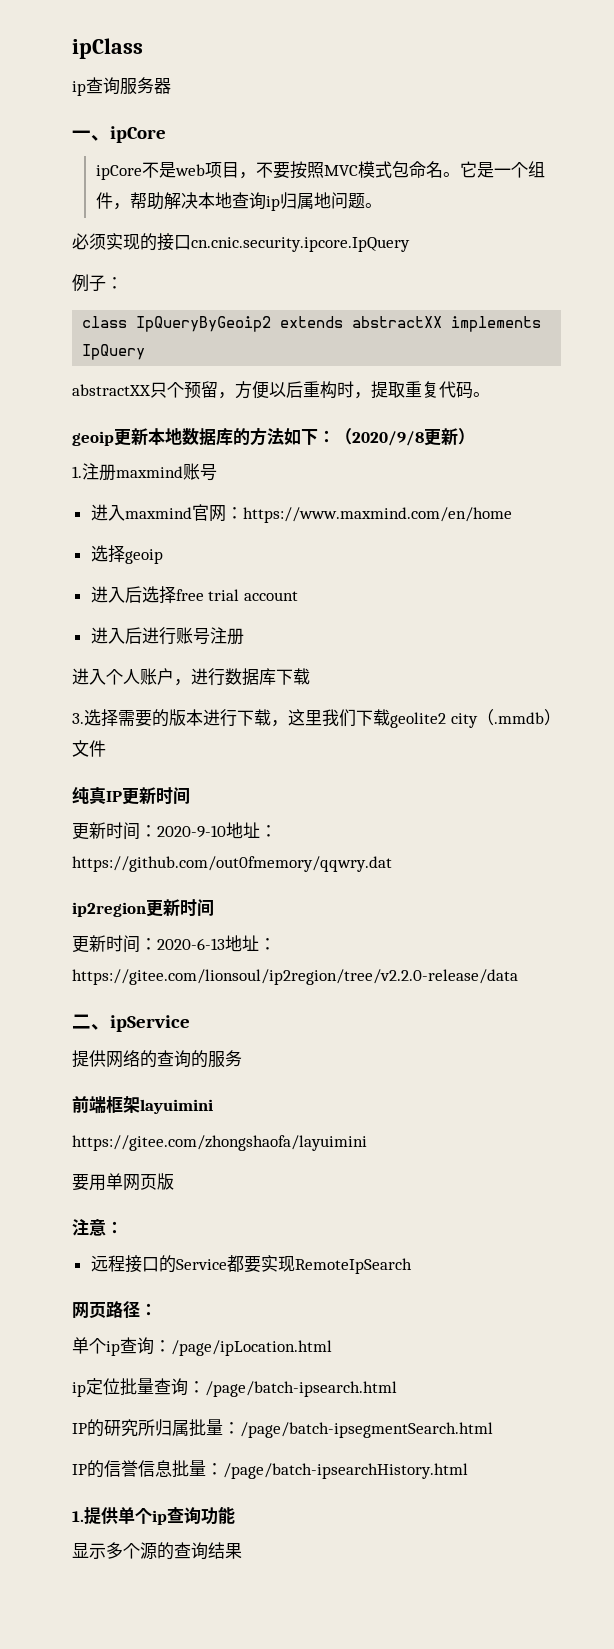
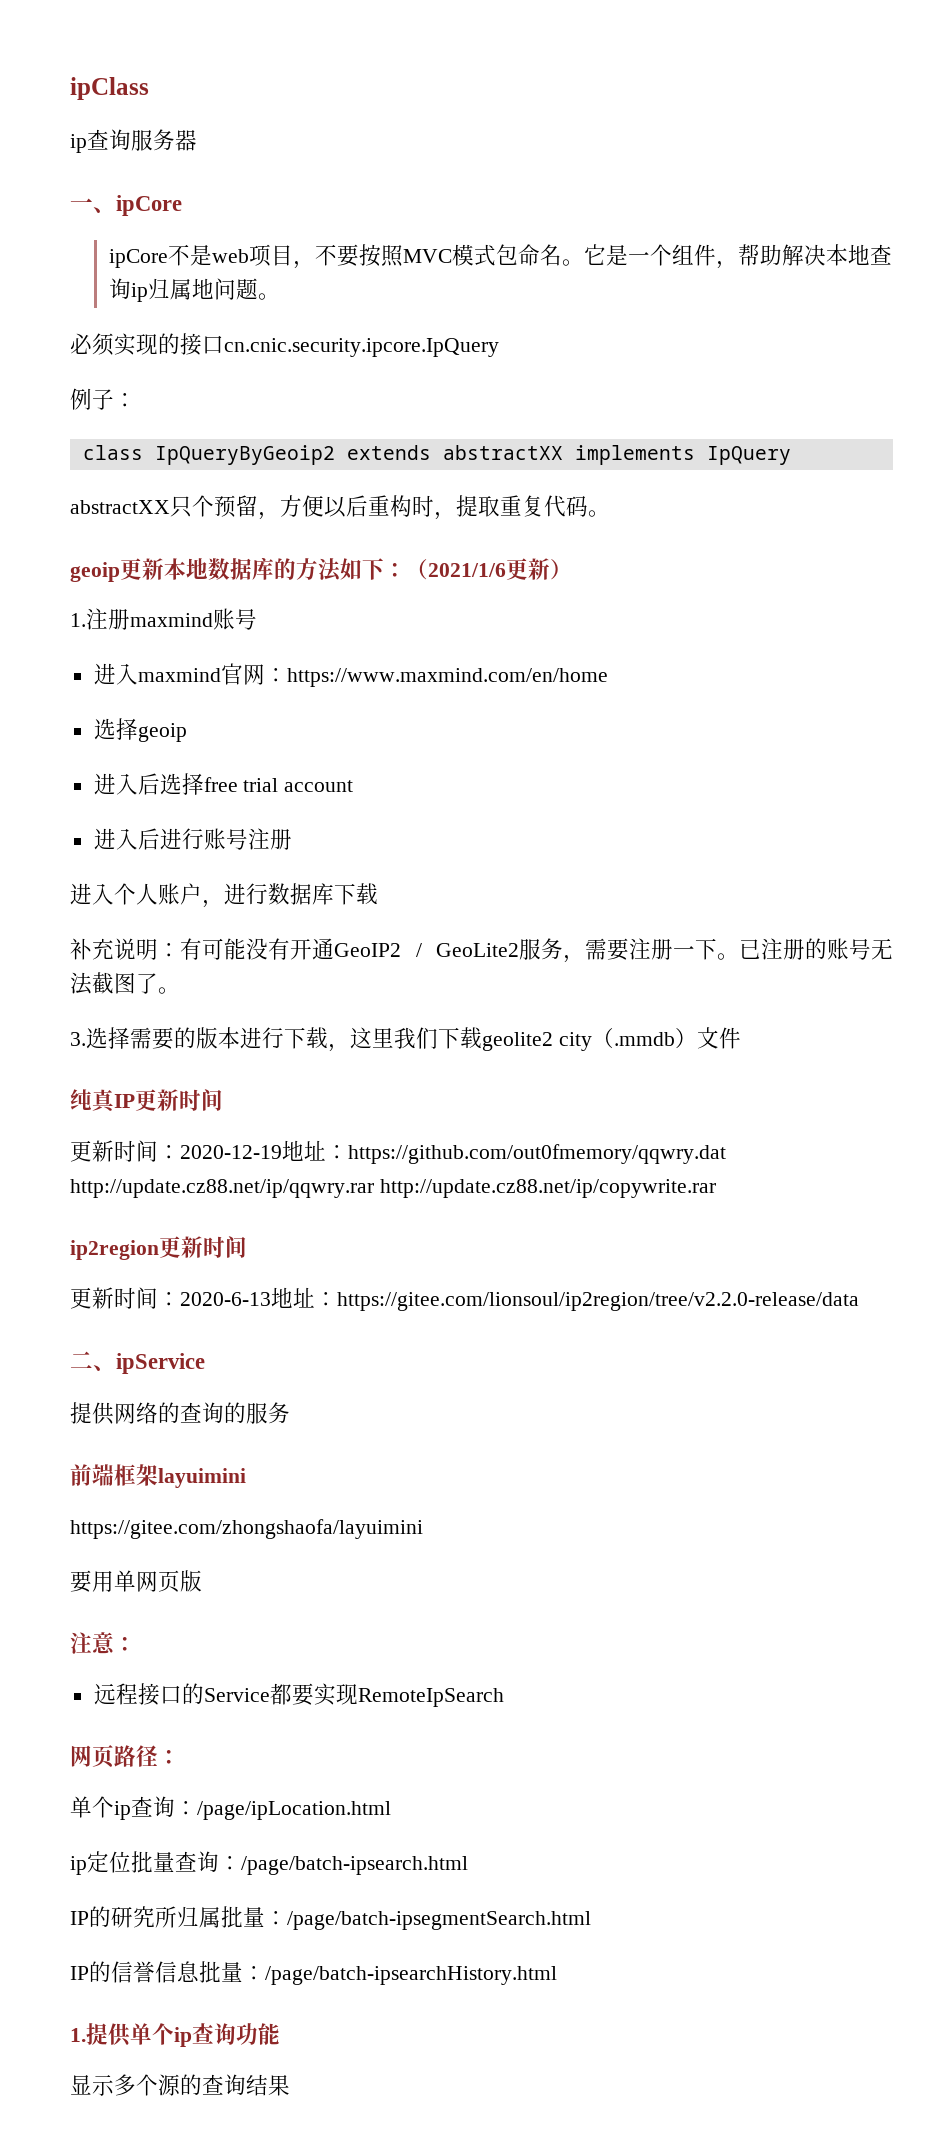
[352,431,424,446] 2020/9/8 -> [428,563,506,577] 2021/1/6
(310, 676) none -> [70,938,893,963] [70,972,180,995] // 补充说明：有可能没有开通GeoIP2 / GeoLite2服务，需要注册一下。已注册的账号无法截图了。
[157,825,226,838] 2020-9-10 -> [180,1145,282,1159] 2020-12-19
(392, 864) none -> [70,1179,716,1198] http://update.cz88.net/ip/qqwry.rar http://update.cz88.net/ip/copywrite.rar

